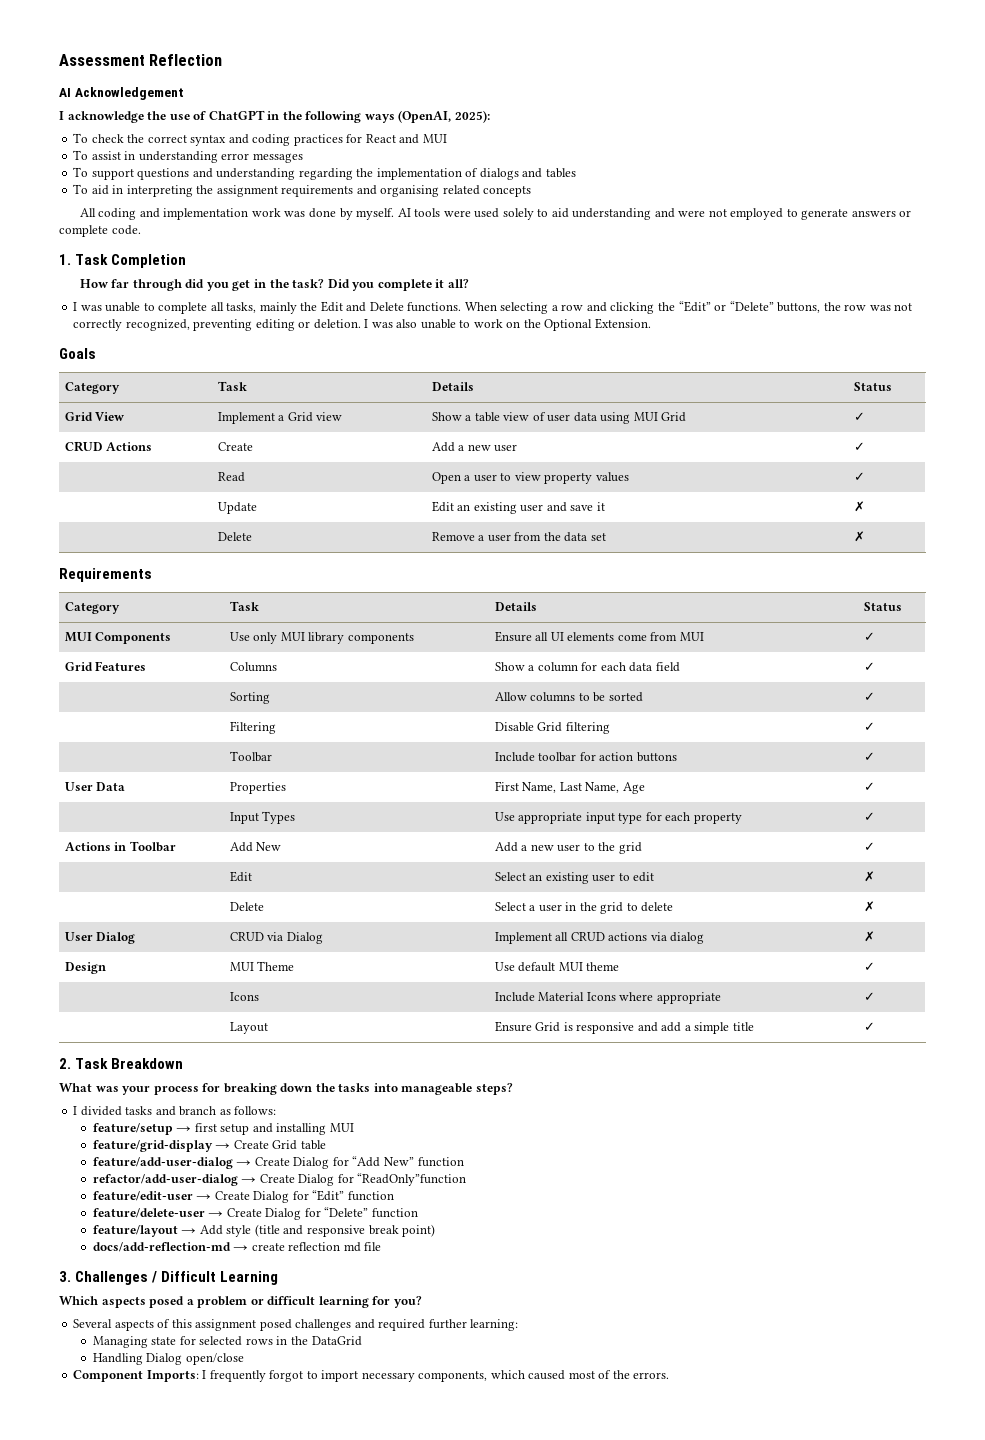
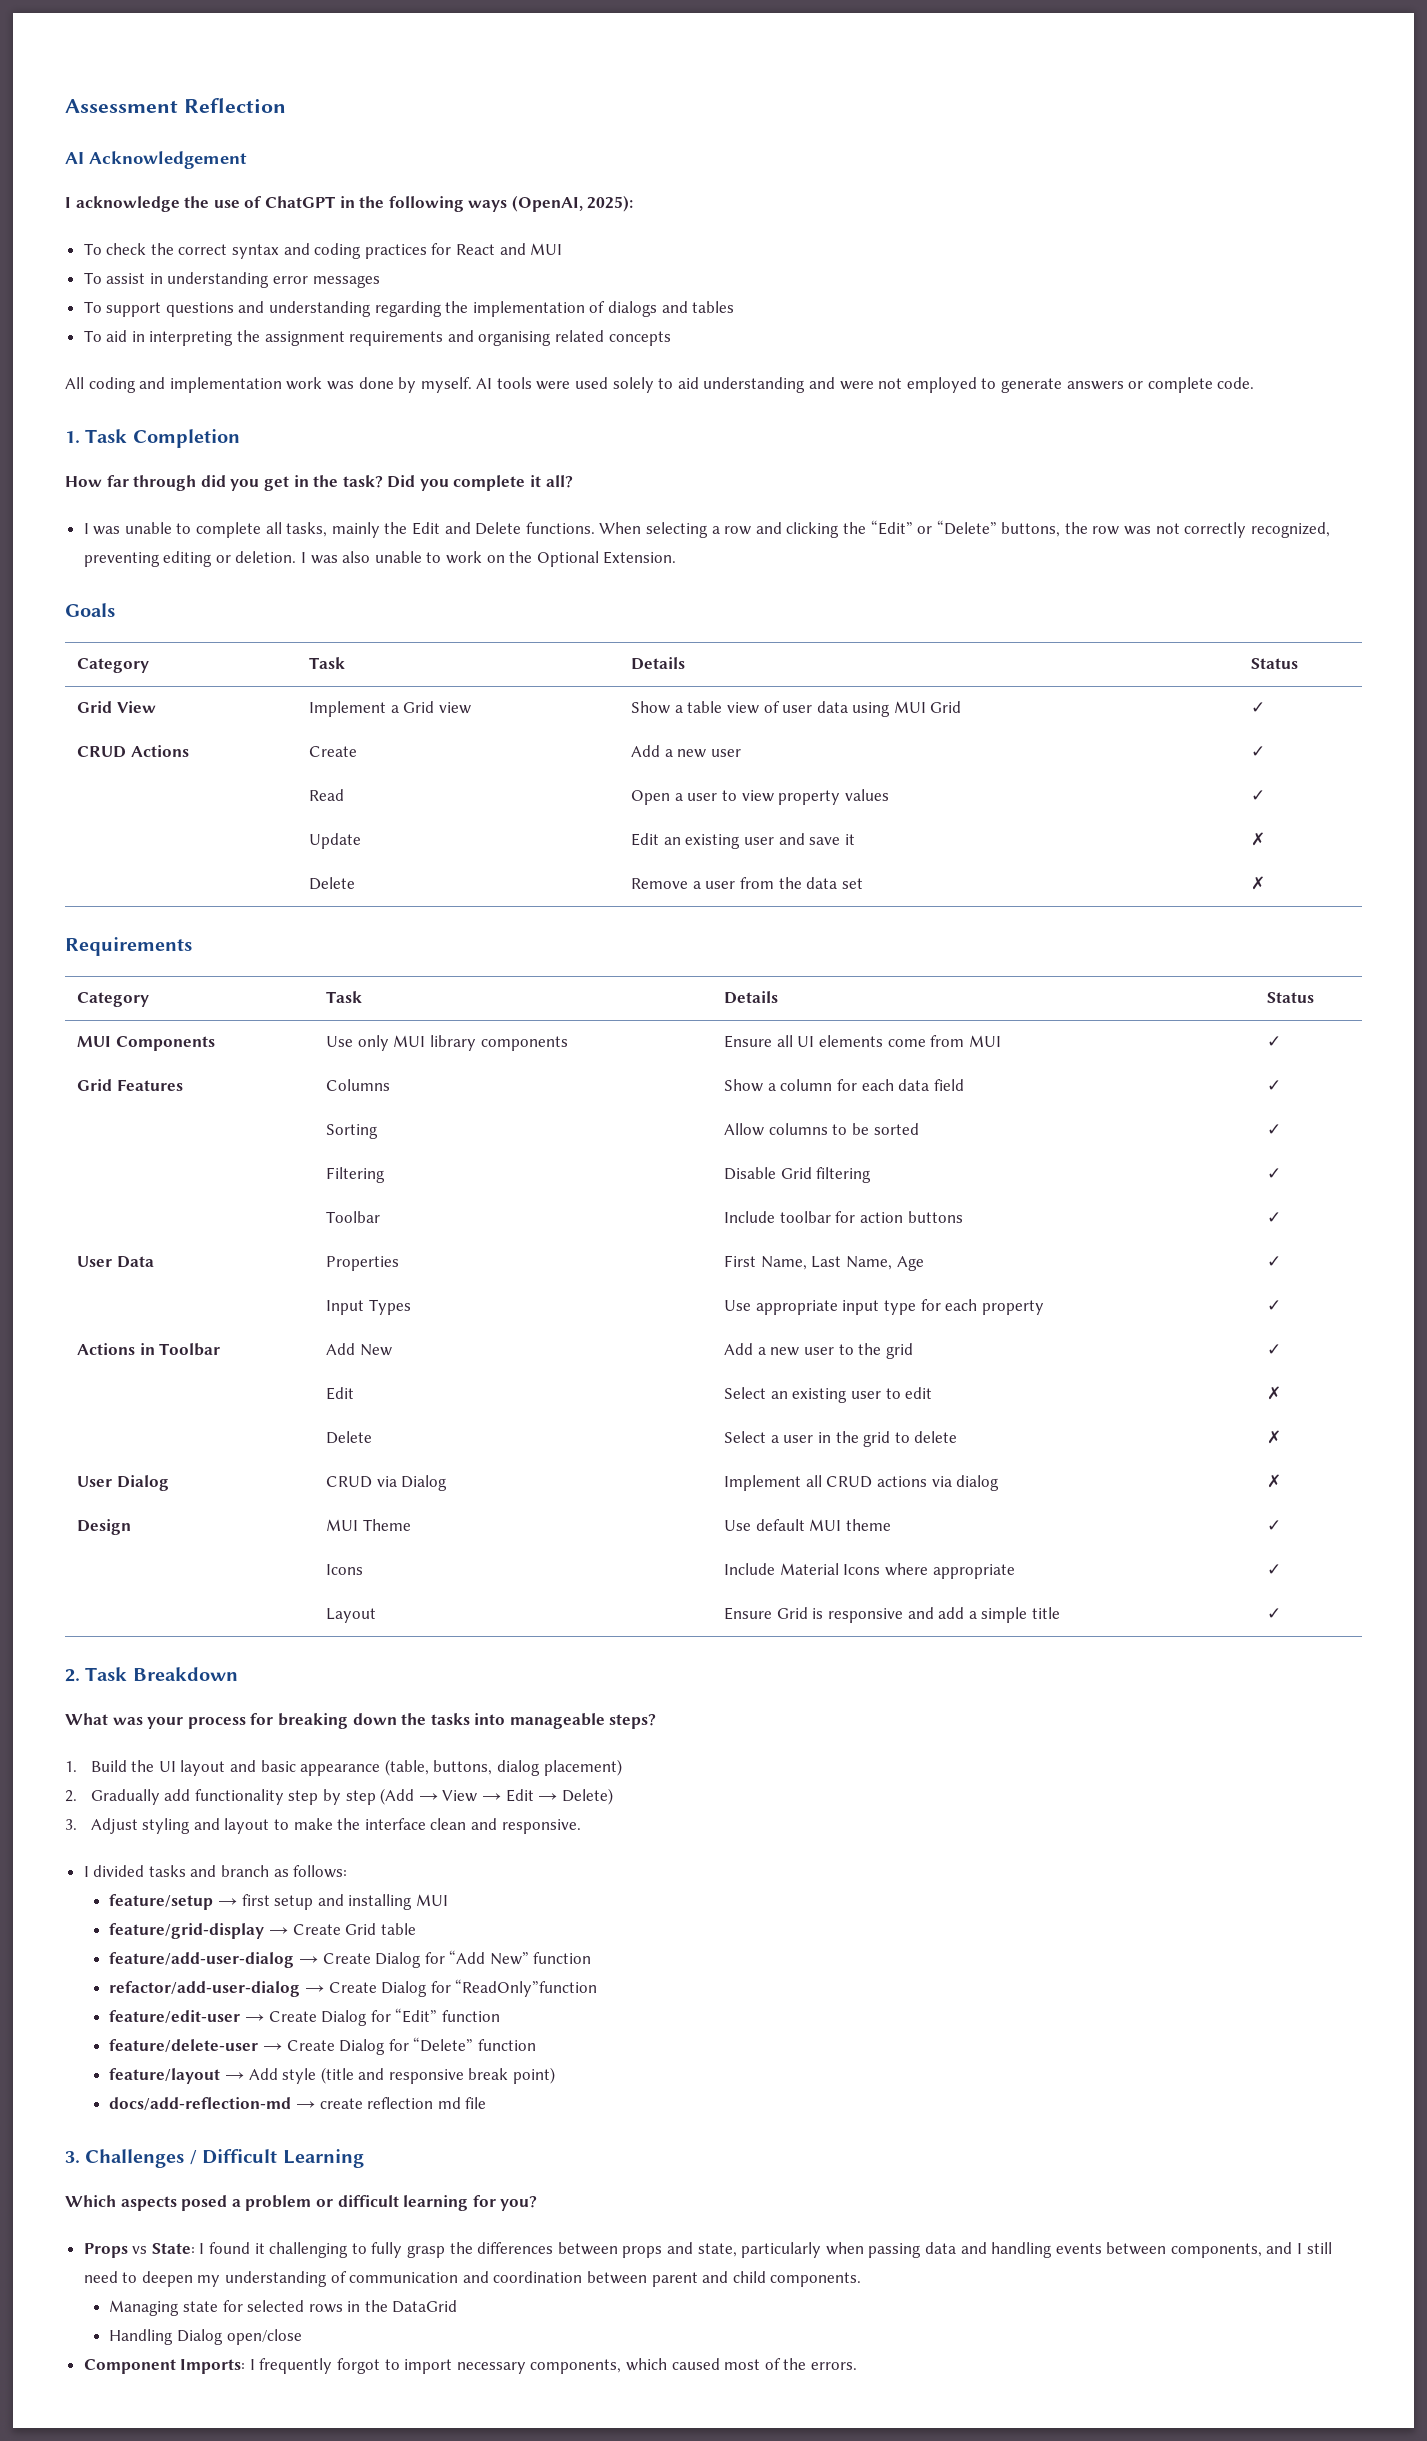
(513, 1089) none -> [65,1759,622,1776] [65,1788,613,1805] [65,1818,581,1834] // 1. Build the UI layout and basic appearance (table, buttons, dialog placement) // 2. Gradually add functionality step by step (Add → View → Edit → Delete) // 3. Adjust styling and layout to make the interface clean and responsive.
[73,1319,519,1331] Several aspects of this assignment posed challenges and required further learning: -> [83,2242,1332,2258] [83,2271,862,2287] Props vs State: I found it challenging to fully grasp the differences between props and state, particularly when passing data and handling events between components, and I still need to deepen my understanding of communication and coordination between parent and child components.

